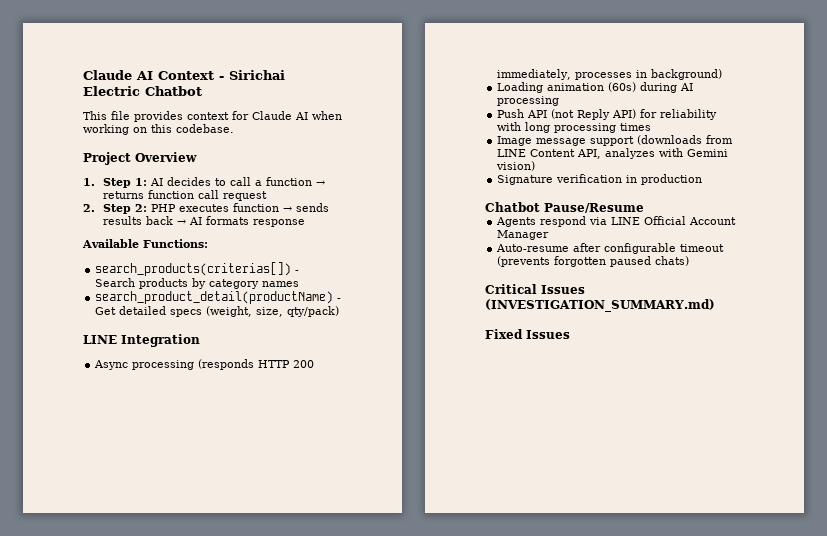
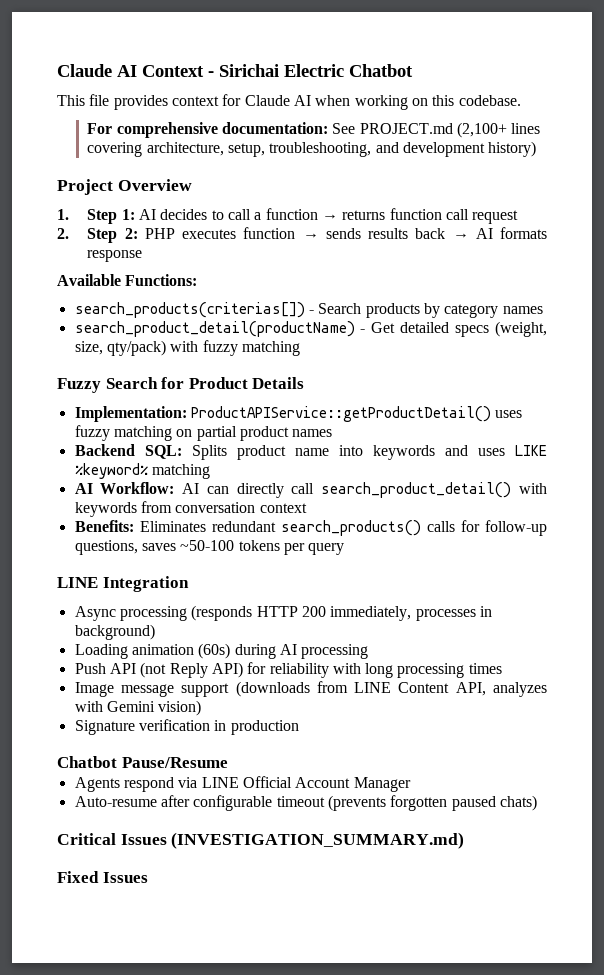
(234, 128) none -> [87,122,541,138] [87,141,537,157] // For comprehensive documentation: See PROJECT.md (2,100+ lines covering architecture, setup, troubleshooting, and development history)
(340, 311) none -> [170,340,300,356] [57,377,305,393] [74,406,523,422] [74,425,333,441] [74,444,547,460] [74,463,210,479] [74,482,547,498] [74,501,307,517] [74,520,547,536] [74,540,345,555] with fuzzy matching // Fuzzy Search for Product Details // Implementation: ProductAPIService::getProductDetail() uses fuzzy matching on partial product names // Backend SQL: Splits product name into keywords and uses LIKE %keyword% matching // AI Workflow: AI can directly call search_product_detail() with keywords from conversation context // Benefits: Eliminates redundant search_products() calls for follow-up questions, saves ~50-100 tokens per query

